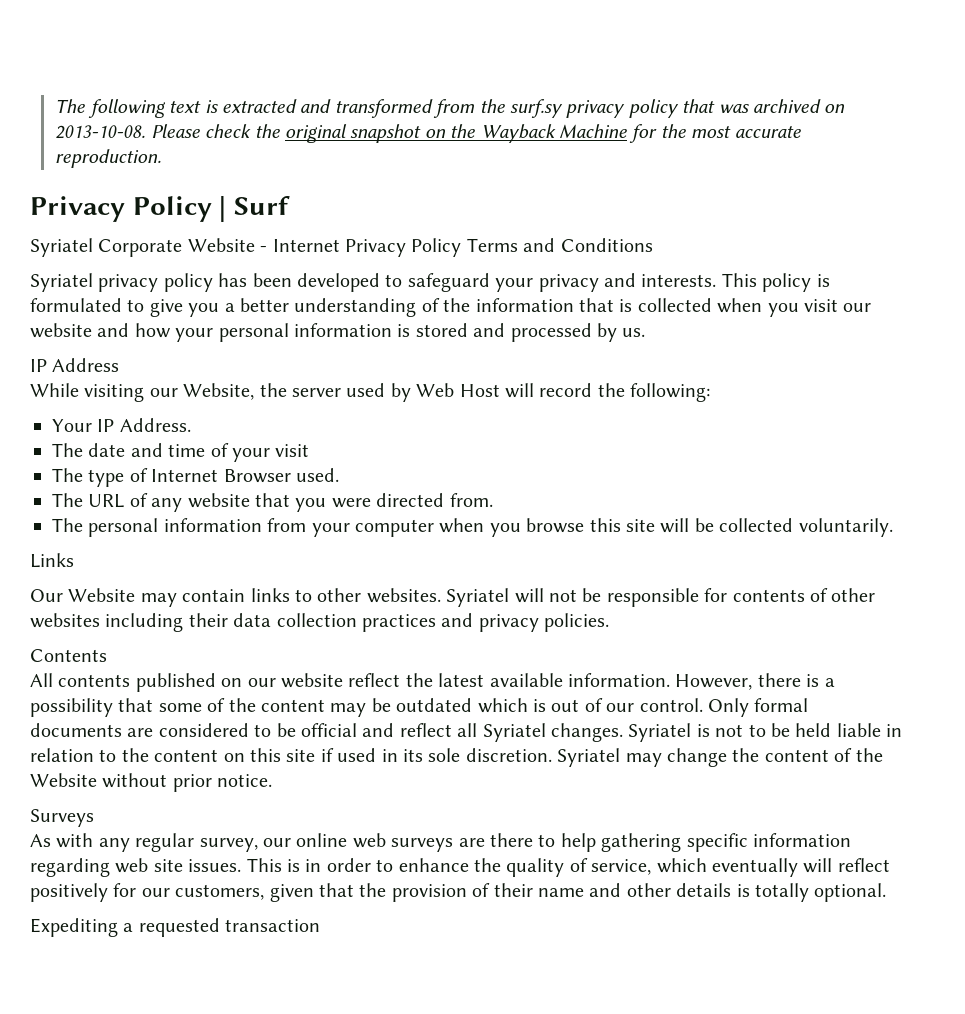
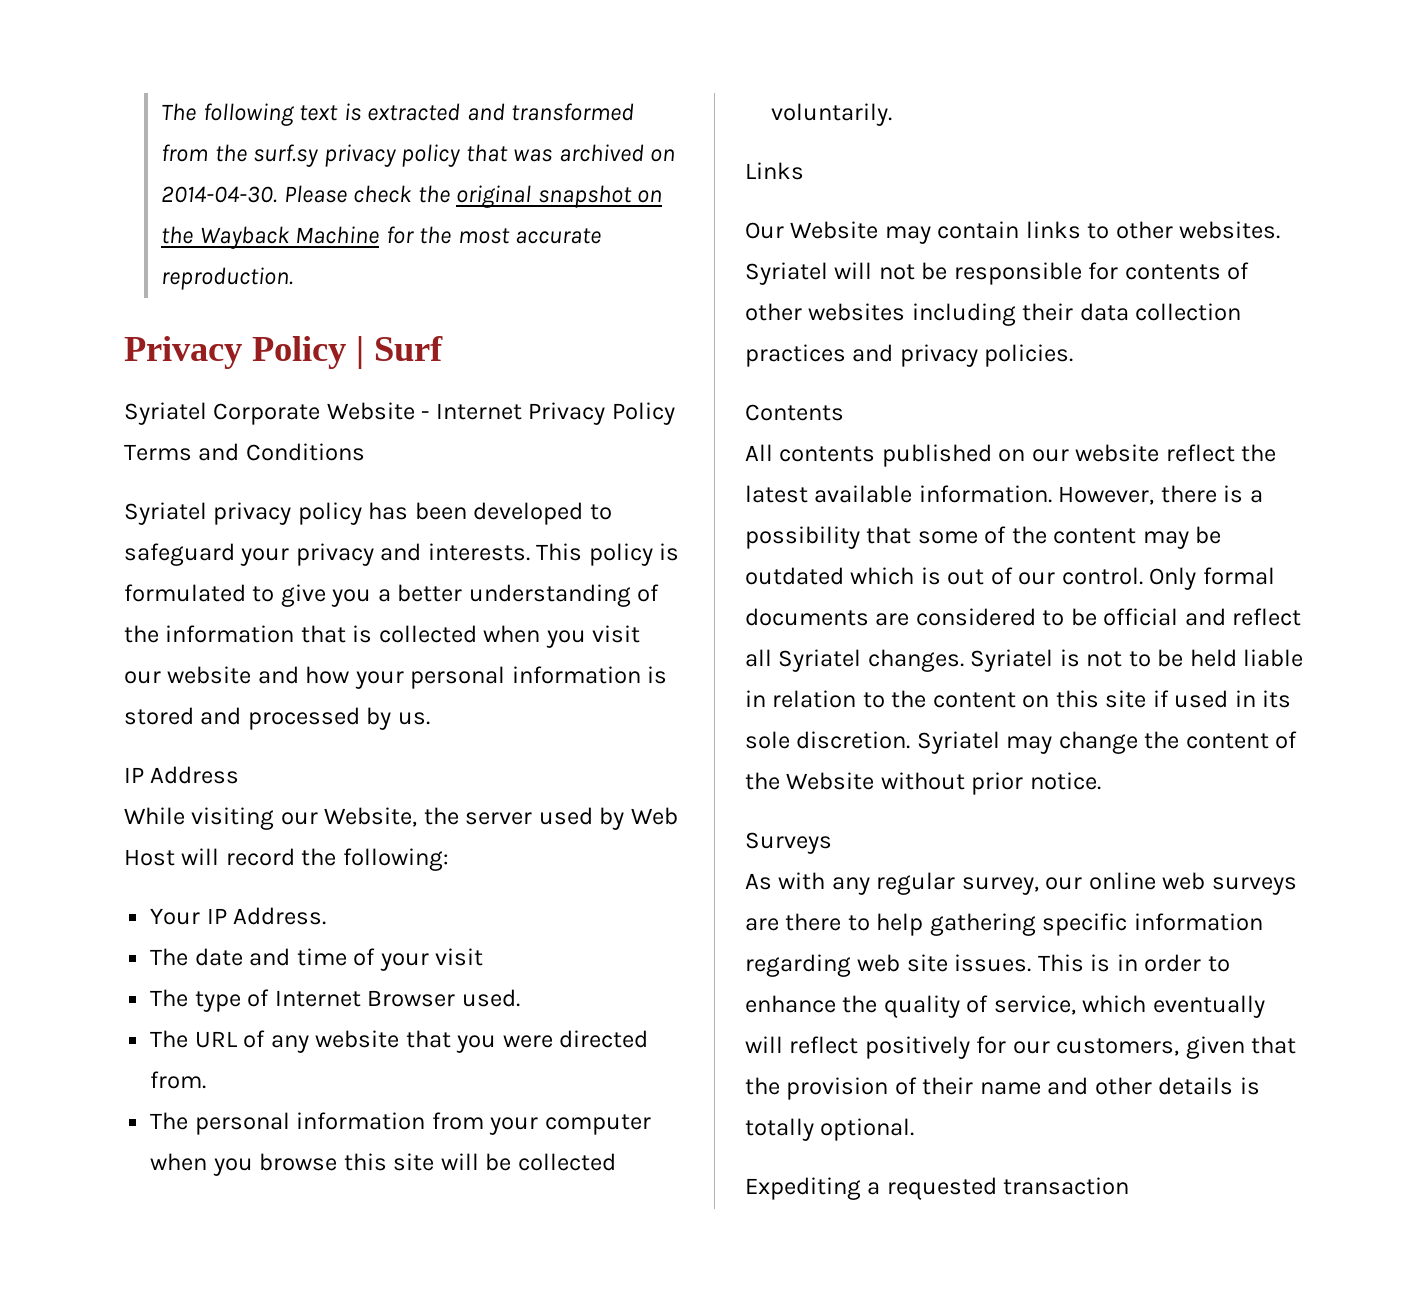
[55,125,146,139] 2013-10-08. -> [161,186,278,203] 2014-04-30.

